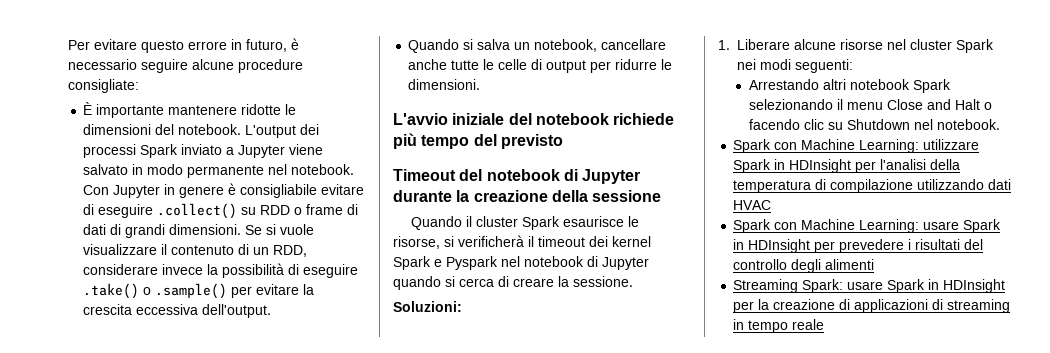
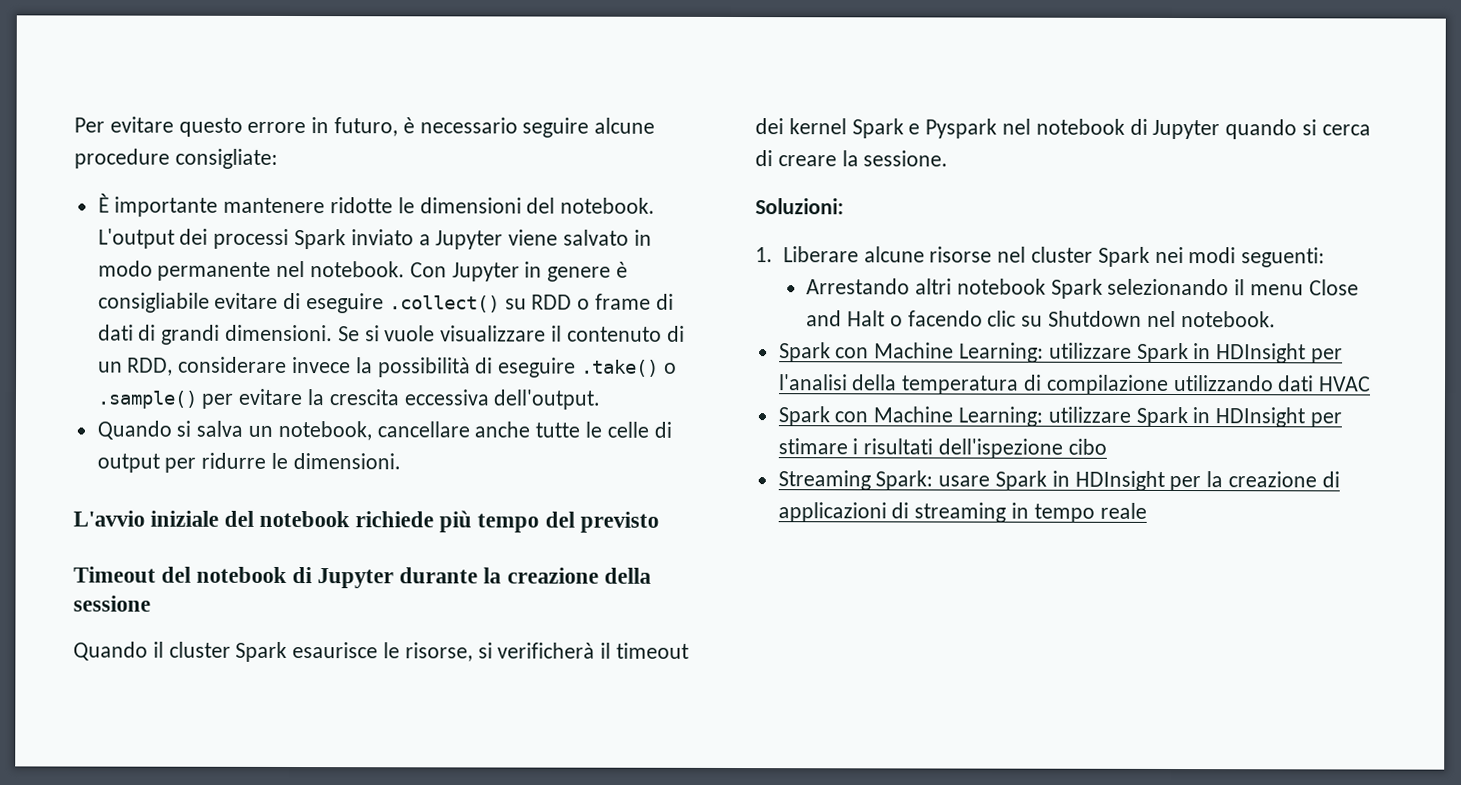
[923,219,1002,233] [733,239,905,253] usare Spark in HDInsight per prevedere -> [1047,406,1343,428] [777,438,848,455] utilizzare Spark in HDInsight per stimare
[964,239,984,250] [733,259,875,273] del controllo degli alimenti -> [938,438,1107,459] dell'ispezione cibo

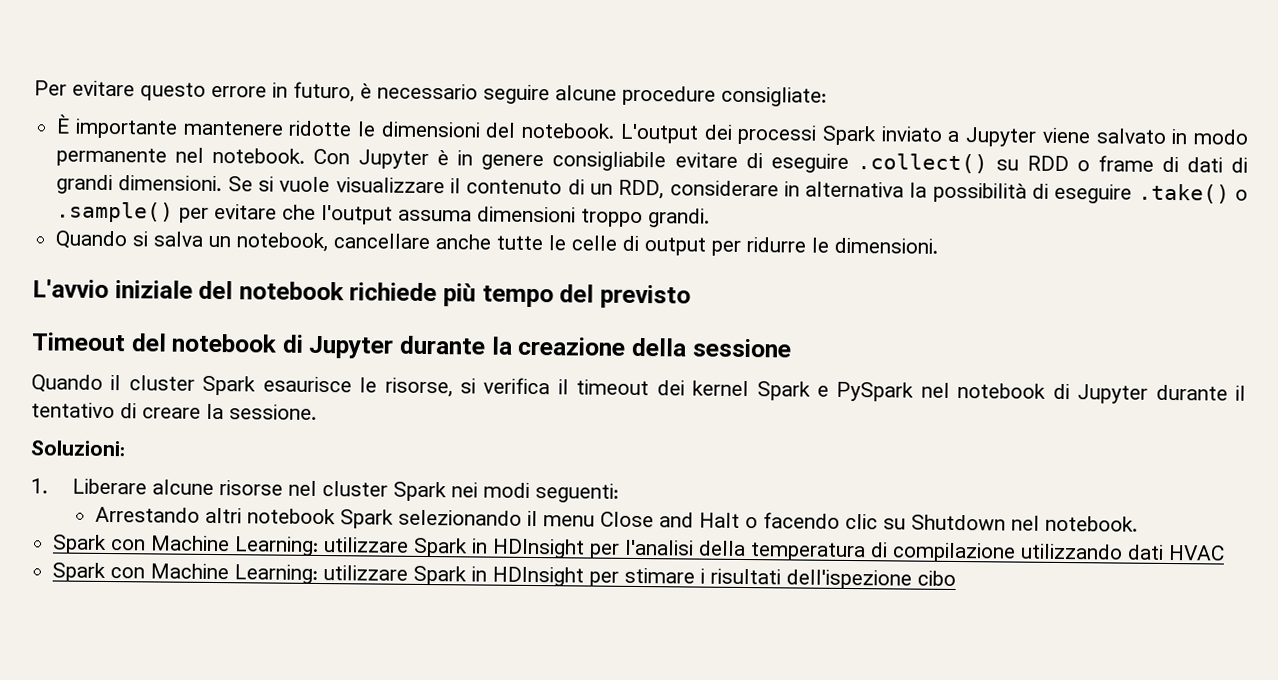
(520, 272) none -> [437,150,450,166] è
[616,261,629,278] è -> (545, 162) none
[292,357,352,374] invece -> [783,181,905,198] in alternativa
[307,389,602,410] la crescita eccessiva dell'output. -> [282,204,711,228] che l'output assuma dimensioni troppo grandi.
[497,642,596,659] verificherà -> [483,377,551,395] verifica
[925,118,998,139] Pyspark -> [836,381,915,402] PySpark
[1225,119,1371,140] quando si cerca -> [1155,384,1246,401] [31,402,115,419] durante il tentativo
[777,470,1340,492] [777,502,1147,523] // Streaming Spark: usare Spark in HDInsight per la creazione di applicazioni di streaming in tempo reale -> (957, 578) none

